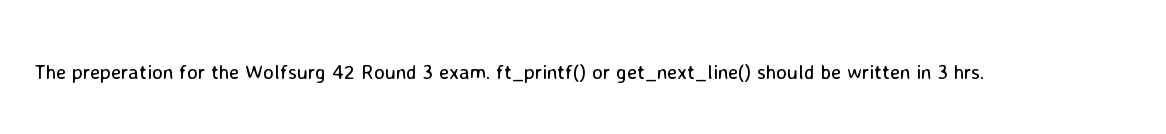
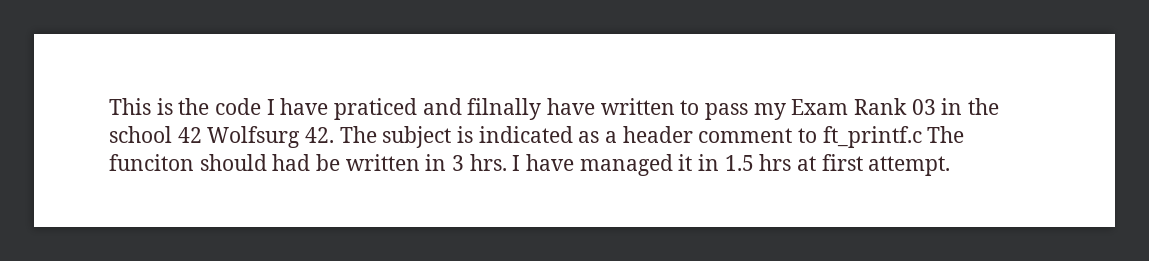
[34,64,814,83] The preperation for the Wolfsurg 42 Round 3 exam. ft_printf() or get_next_line() should -> [109,98,1000,120] [109,126,965,148] [109,154,311,171] This is the code I have praticed and filnally have written to pass my Exam Rank 03 in the school 42 Wolfsurg 42. The subject is indicated as a header comment to ft_printf.c The funciton should had
(984, 72) none -> [512,154,951,176] I have managed it in 1.5 hrs at first attempt.

